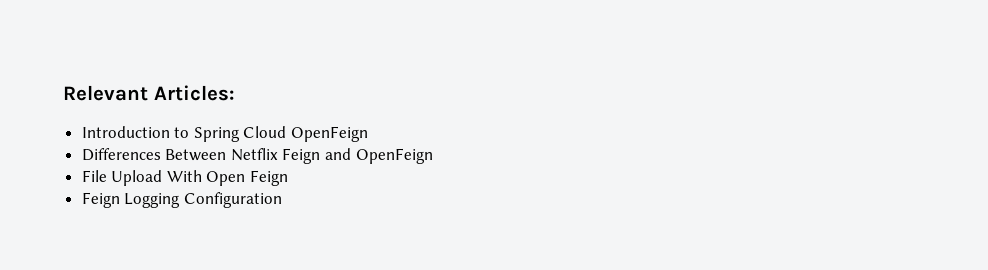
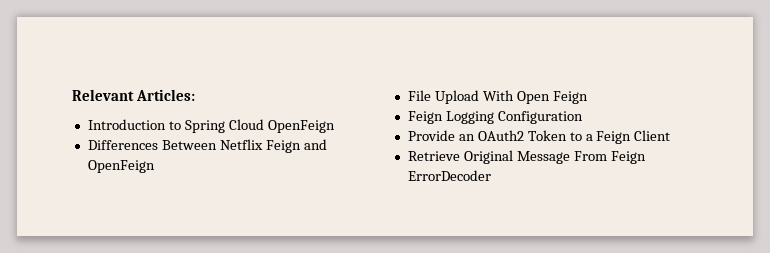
(282, 200) none -> [407,130,671,144] [407,150,646,164] [407,170,491,181] // Provide an OAuth2 Token to a Feign Client // Retrieve Original Message From Feign ErrorDecoder

